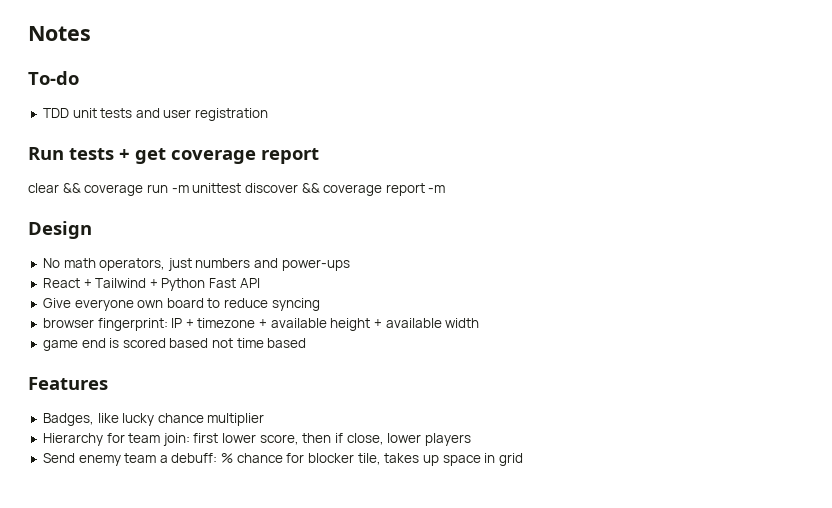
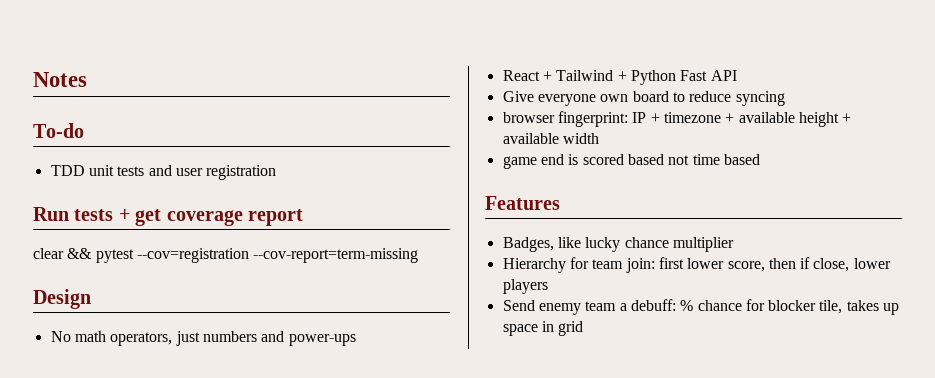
[84,183,446,196] coverage run -m unittest discover && coverage report -m -> [95,248,419,263] pytest --cov=registration --cov-report=term-missing

